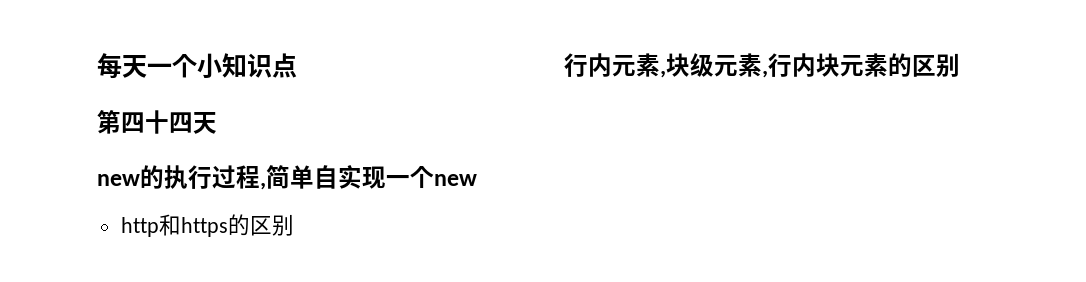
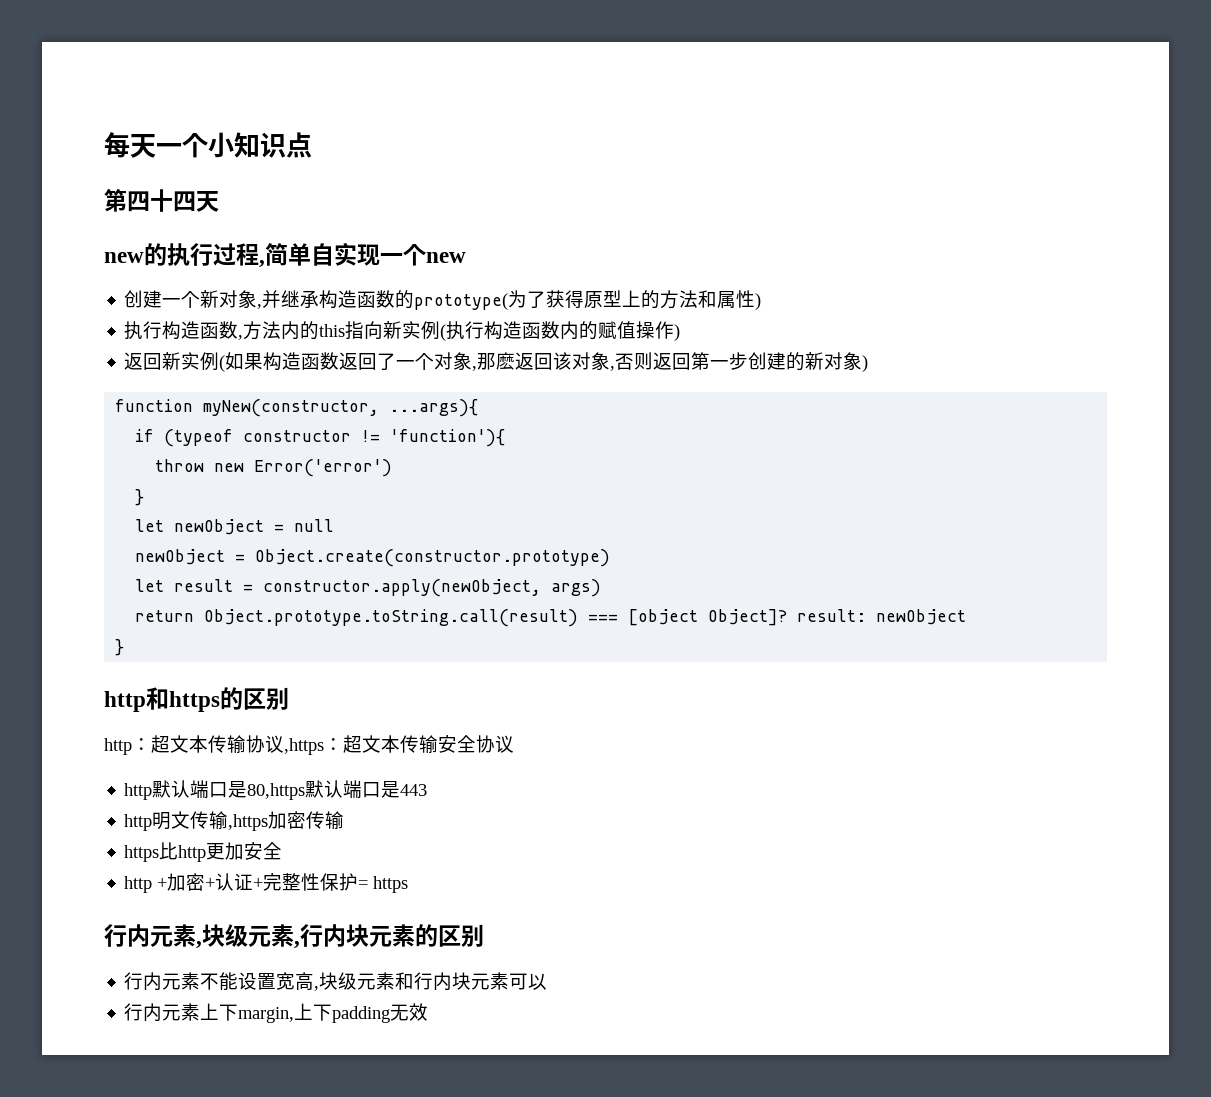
[120,214,294,237] http和https的区别 -> [124,290,762,310] [124,321,681,341] [124,352,869,372] [115,399,479,417] [135,429,506,447] [155,459,393,477] [135,489,145,506] [135,519,335,535] [135,549,611,567] [135,579,602,597] [135,609,967,627] [115,639,125,656] [104,687,289,712] [104,735,514,755] [124,780,428,800] [124,811,345,831] [124,842,283,862] [124,873,409,893] 创建一个新对象,并继承构造函数的prototype(为了获得原型上的方法和属性) // 执行构造函数,方法内的this指向新实例(执行构造函数内的赋值操作) // 返回新实例(如果构造函数返回了一个对象,那麽返回该对象,否则返回第一步创建的新对象) // function myNew(constructor, ...args){ // if (typeof constructor != 'function'){ // throw new Error('error') // } // let newObject = null // newObject = Object.create(constructor.prototype) // let result = constructor.apply(newObject, args) // return Object.prototype.toString.call(result) === [object Object]? result: newObject // } // http和https的区别 // http：超文本传输协议,https：超文本传输安全协议 // http默认端口是80,https默认端口是443 // http明文传输,https加密传输 // https比http更加安全 // http +加密+认证+完整性保护= https
(960, 65) none -> [124,972,548,991] [124,1003,429,1023] // 行内元素不能设置宽高,块级元素和行内块元素可以 // 行内元素上下margin,上下padding无效

